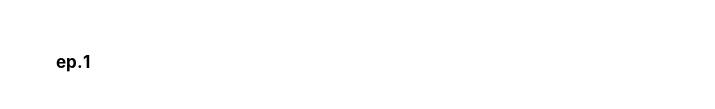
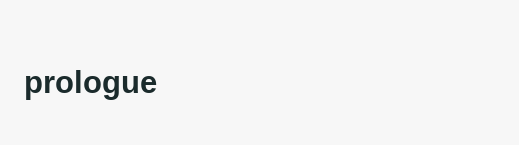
[56,55,90,72] ep.1 -> [24,70,157,100] prologue

